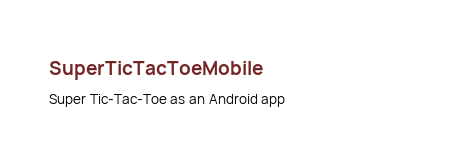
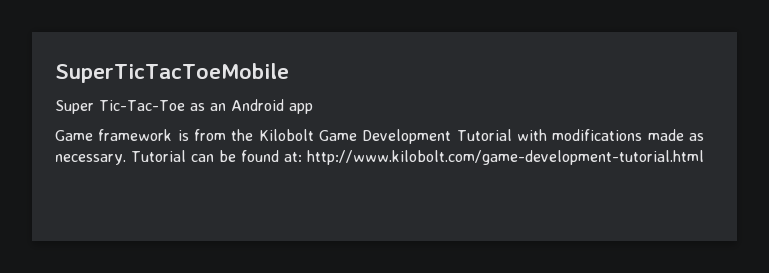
(286, 101) none -> [55,129,704,144] [55,150,704,165] // Game framework is from the Kilobolt Game Development Tutorial with modifications made as necessary. Tutorial can be found at: http://www.kilobolt.com/game-development-tutorial.html

